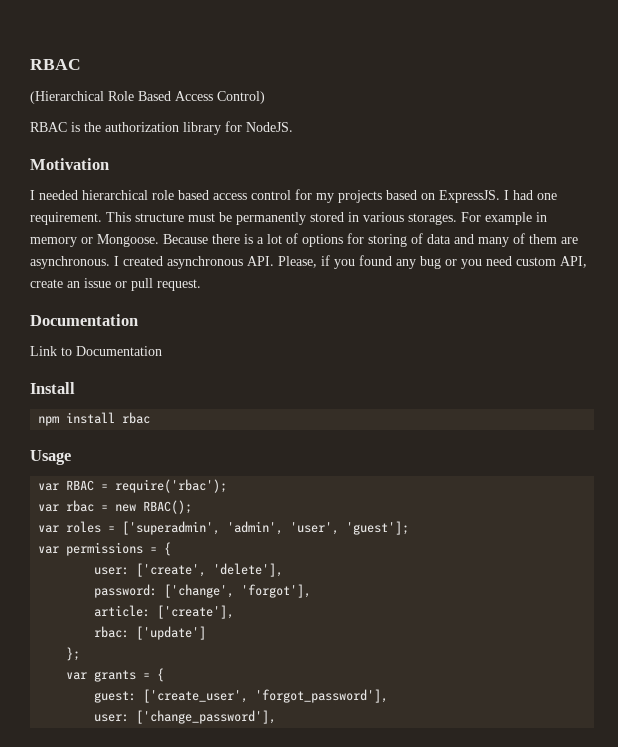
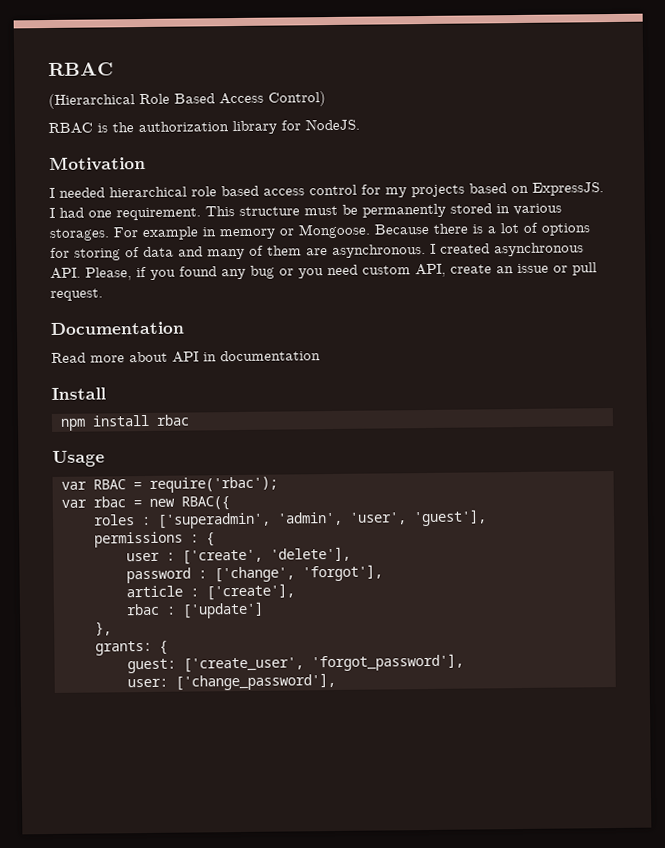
[30,346,162,356] Link to Documentation -> [51,350,321,363] Read more about API in documentation
[143,500,193,514] [38,521,410,535] [38,542,172,556] [94,567,130,575] RBAC(); // var roles = ['superadmin', 'admin', 'user', 'guest']; // var permissions = { // user: -> [180,496,230,511] [92,509,487,529] [93,531,215,548] [125,552,175,562] RBAC({ // roles : ['superadmin', 'admin', 'user', 'guest'], // permissions : { // user :
[94,584,158,598] password: -> [125,567,207,584] password :
[94,605,151,617] article: -> [125,585,199,598] article :
[94,626,130,638] rbac: -> [125,603,176,616] rbac :
[66,647,81,661] [66,670,151,682] }; // var grants = -> [94,621,112,636] [94,640,152,656] }, // grants:

